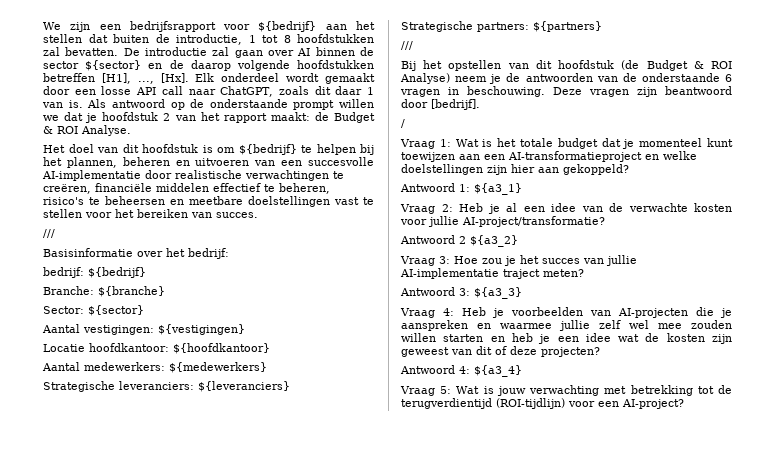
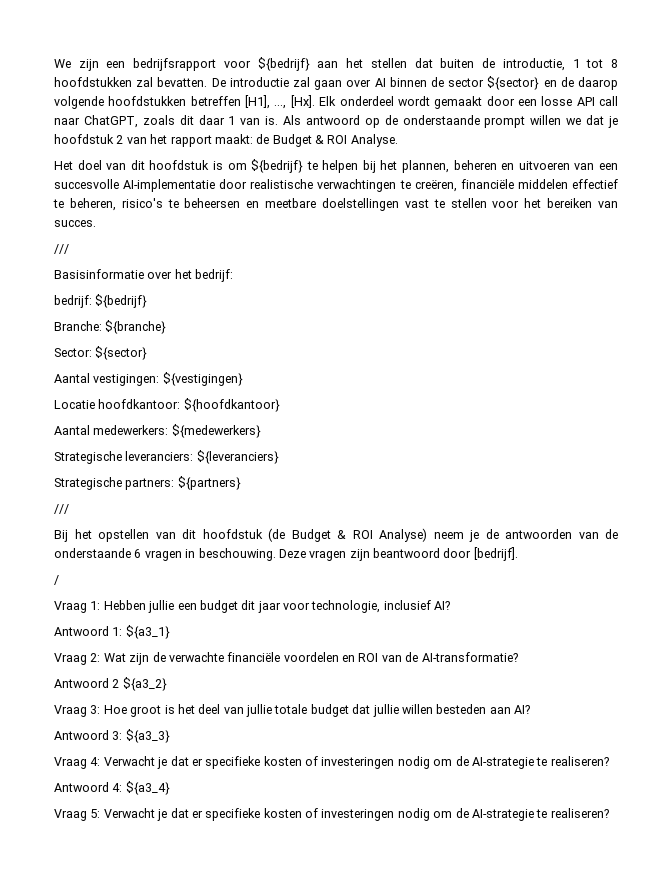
[455,138,733,149] [401,151,697,162] [401,164,629,175] Wat is het totale budget dat je momenteel kunt toewijzen aan een AI-transformatieproject en welke doelstellingen zijn hier aan gekoppeld? -> [103,600,451,613] Hebben jullie een budget dit jaar voor technologie, inclusief AI?
[459,203,732,214] [400,216,605,227] Heb je al een idee van de verwachte kosten voor jullie AI-project/transformatie? -> [103,652,518,665] Wat zijn de verwachte financiële voordelen en ROI van de AI-transformatie?
[482,255,637,266] [400,268,584,279] zou je het succes van jullie AI-implementatie traject meten? -> [130,704,530,717] groot is het deel van jullie totale budget dat jullie willen besteden aan AI?
[462,307,732,318] [401,320,732,331] [401,333,732,344] [401,346,600,357] Heb je voorbeelden van AI-projecten die je aanspreken en waarmee jullie zelf wel mee zouden willen starten en heb je een idee wat de kosten zijn geweest van dit of deze projecten? -> [103,756,609,769] Verwacht je dat er specifieke kosten of investeringen nodig om de AI-strategie te realiseren?
[456,385,732,396] [401,398,684,409] Wat is jouw verwachting met betrekking tot de terugverdientijd (ROI-tijdlijn) voor een AI-project? -> [103,808,609,821] Verwacht je dat er specifieke kosten of investeringen nodig om de AI-strategie te realiseren?

